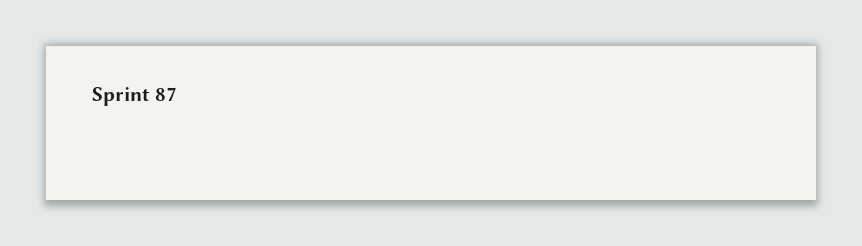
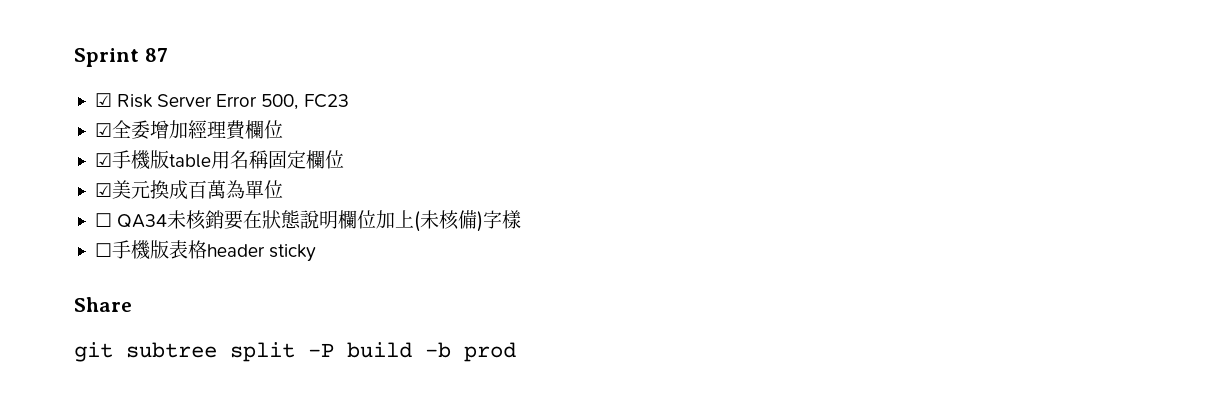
(177, 94) none -> [94,93,349,110] [94,120,283,140] [94,150,344,170] [94,180,283,200] [94,210,522,232] [94,240,317,262] [74,297,132,312] [74,342,516,362] // ☑ Risk Server Error 500, FC23 // ☑全委增加經理費欄位 // ☑手機版table用名稱固定欄位 // ☑美元換成百萬為單位 // ☐ QA34未核銷要在狀態說明欄位加上(未核備)字樣 // ☐手機版表格header sticky // Share // git subtree split -P build -b prod

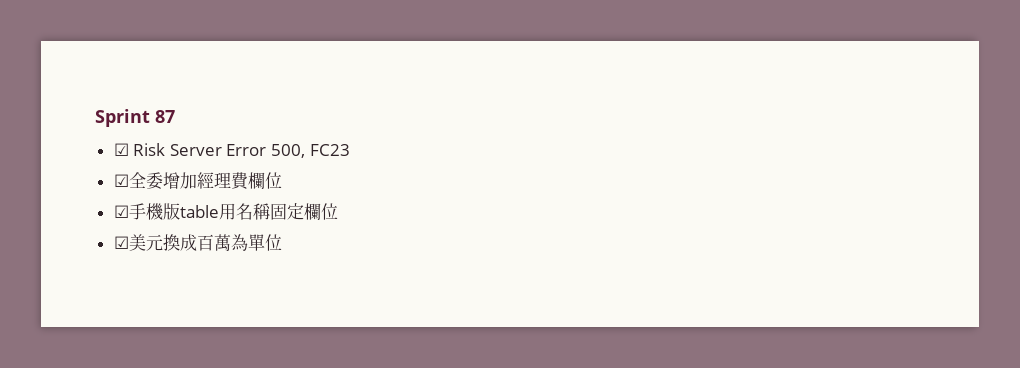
[94,210,522,232] [94,240,317,262] [74,297,132,312] [74,342,516,362] // ☐ QA34未核銷要在狀態說明欄位加上(未核備)字樣 // ☐手機版表格header sticky // Share // git subtree split -P build -b prod -> (282, 242) none

